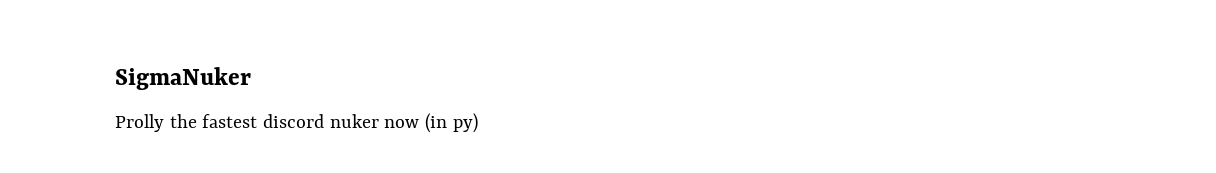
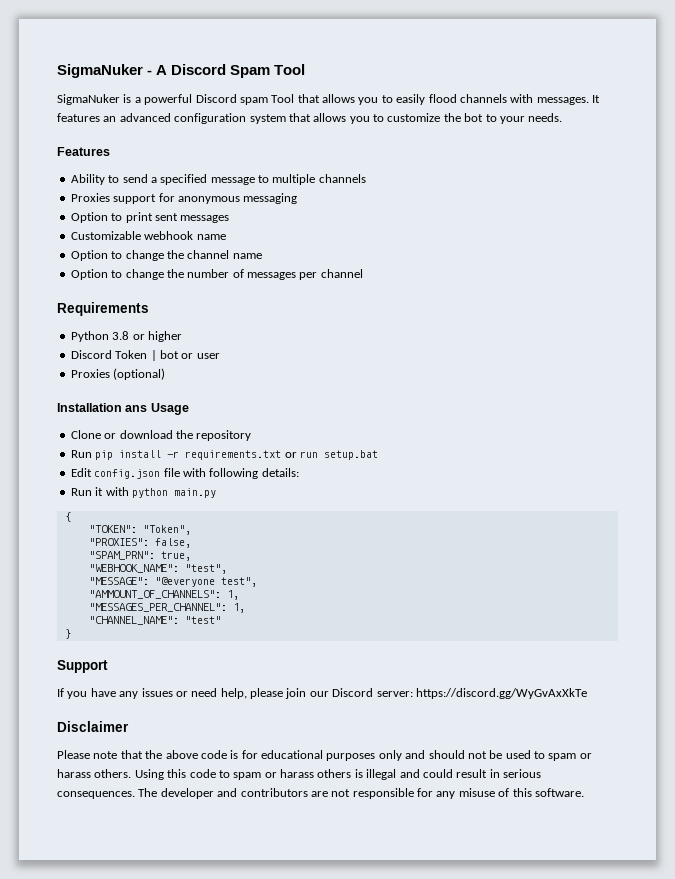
[115,67,251,90] [115,113,478,133] SigmaNuker // Prolly the fastest discord nuker now (in py) -> [57,64,306,78] [57,94,600,105] [57,113,563,124] [57,147,110,156] [70,174,366,185] [70,193,298,204] [70,212,230,223] [70,231,226,240] [70,250,262,261] [70,269,363,280] [57,302,149,316] [70,331,182,342] [70,350,220,361] [70,368,166,380] [57,403,189,415] [70,430,252,441] [70,450,378,460] [70,468,299,479] [70,487,216,498] [64,512,71,522] [88,525,191,535] [88,538,191,548] [88,551,191,561] [88,564,227,574] [88,577,257,587] [88,590,239,600] [88,603,245,613] [88,616,221,625] [64,629,71,639] [57,660,108,673] [57,688,587,699] [57,721,129,732] [57,750,592,761] [57,769,541,780] [57,788,584,799] SigmaNuker - A Discord Spam Tool // SigmaNuker is a powerful Discord spam Tool that allows you to easily flood channels with messages. It features an advanced configuration system that allows you to customize the bot to your needs. // Features // Ability to send a specified message to multiple channels // Proxies support for anonymous messaging // Option to print sent messages // Customizable webhook name // Option to change the channel name // Option to change the number of messages per channel // Requirements // Python 3.8 or higher // Discord Token | bot or user // Proxies (optional) // Installation ans Usage // Clone or download the repository // Run pip install -r requirements.txt or run setup.bat // Edit config.json file with following details: // Run it with python main.py // { // "TOKEN": "Token", // "PROXIES": false, // "SPAM_PRN": true, // "WEBHOOK_NAME": "test", // "MESSAGE": "@everyone test", // "AMMOUNT_OF_CHANNELS": 1, // "MESSAGES_PER_CHANNEL": 1, // "CHANNEL_NAME": "test" // } // Support // If you have any issues or need help, please join our Discord server: https://discord.gg/WyGvAxXkTe // Disclaimer // Please note that the above code is for educational purposes only and should not be used to spam or harass others. Using this code to spam or harass others is illegal and could result in serious consequences. The developer and contributors are not responsible for any misuse of this software.

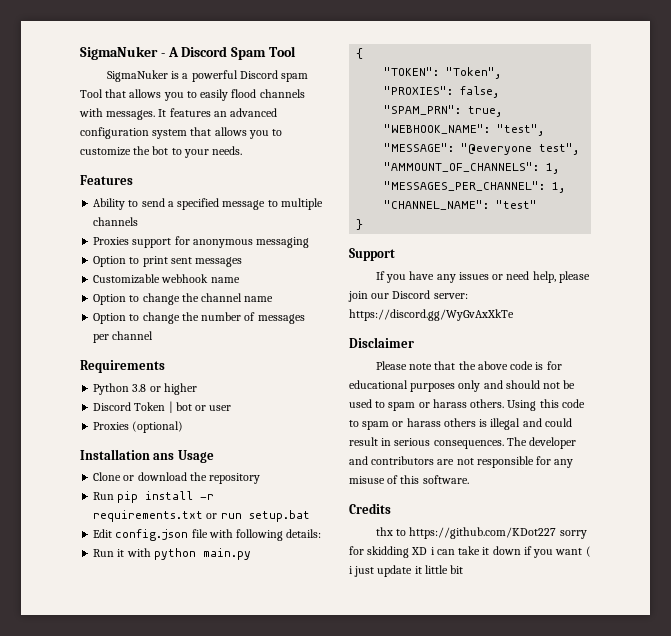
(584, 792) none -> [349,503,391,514] [375,527,587,539] [349,546,591,558] [349,565,464,577] // Credits // thx to https://github.com/KDot227 sorry for skidding XD i can take it down if you want ( i just update it little bit

